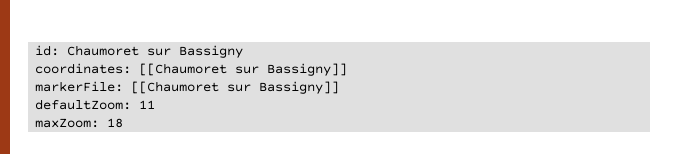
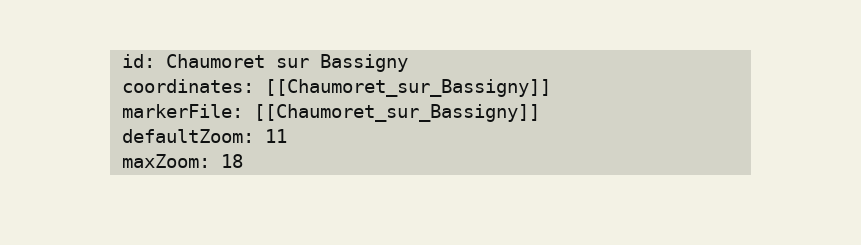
[139,63,348,76] [35,81,340,94] [[Chaumoret sur Bassigny]] // markerFile: [[Chaumoret sur Bassigny]] -> [265,79,551,97] [122,104,540,122] [[Chaumoret_sur_Bassigny]] // markerFile: [[Chaumoret_sur_Bassigny]]

